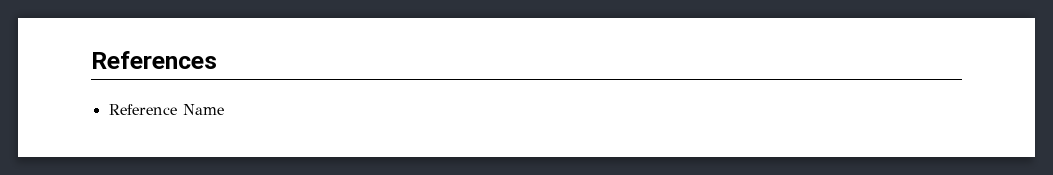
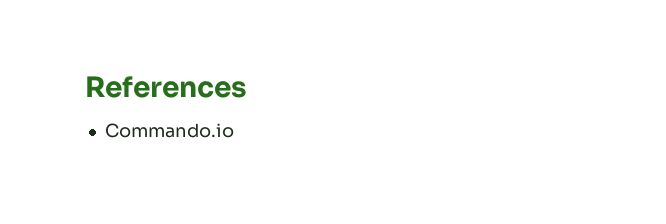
[108,104,224,115] Reference Name -> [104,123,234,138] Commando.io

